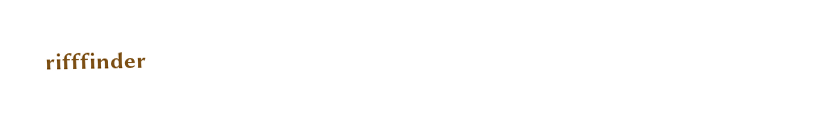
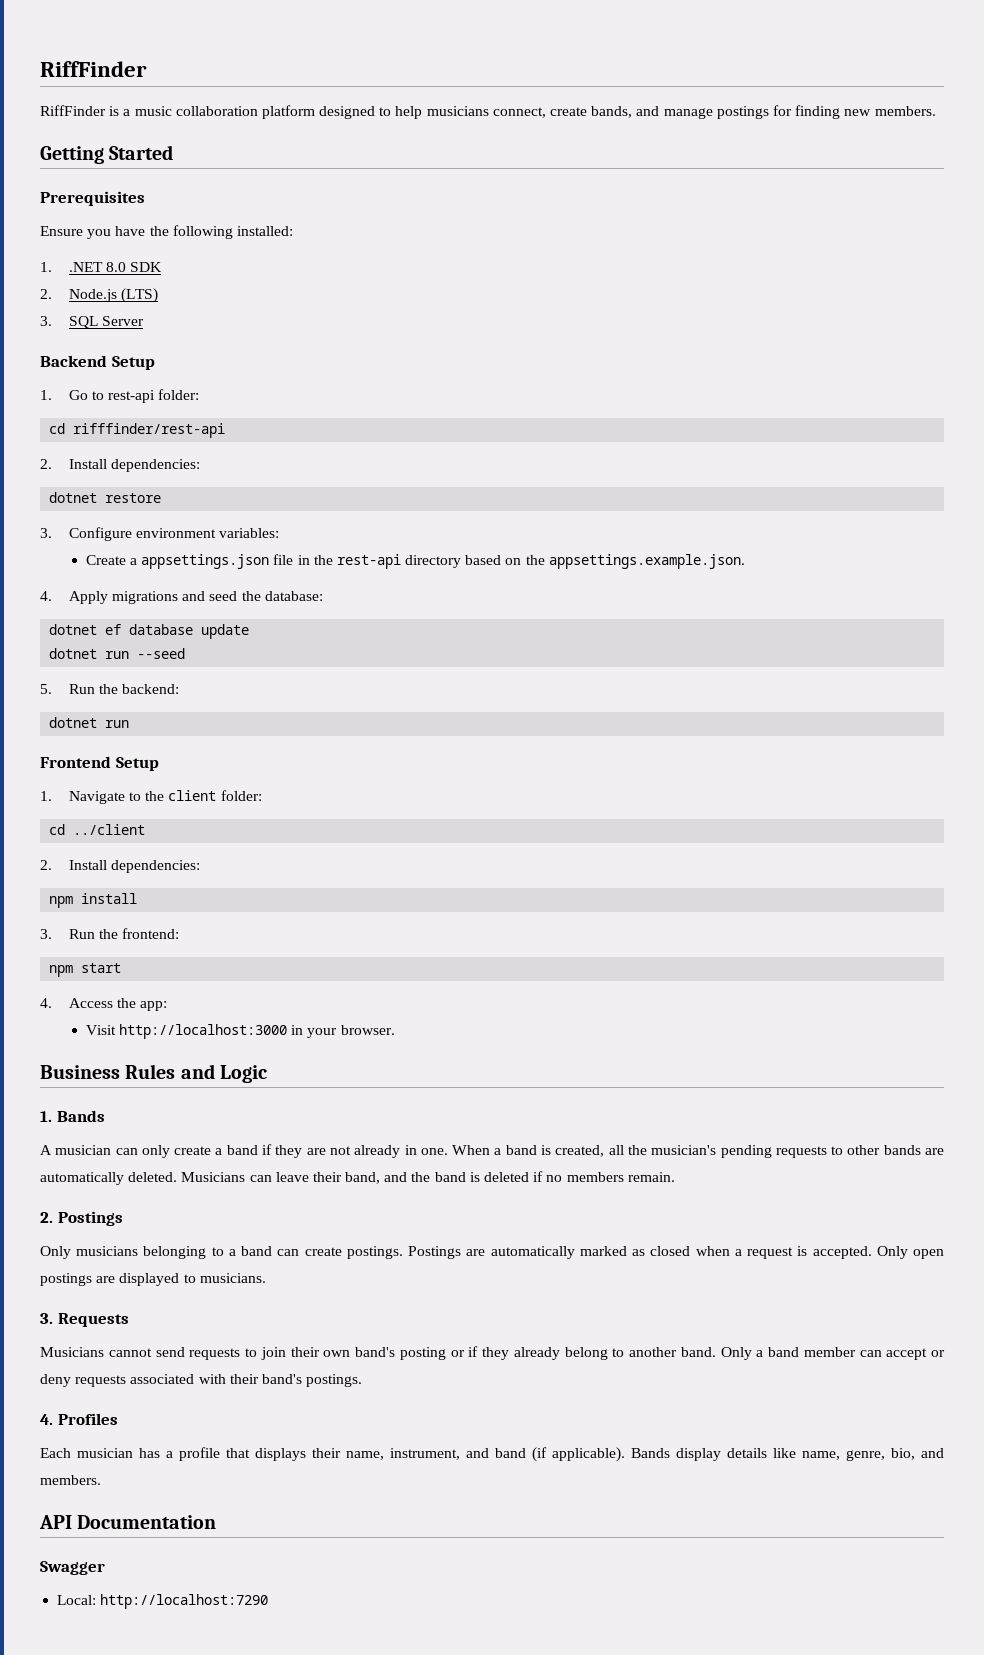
[44,51,147,70] rifffinder -> [40,61,147,77] [40,105,936,119] [40,145,174,164] [40,191,145,206] [40,225,293,239] [40,262,163,272] [40,288,158,303] [40,316,144,329] [40,355,155,370] [40,389,200,403] [49,423,226,438] [40,459,200,472] [49,492,162,503] [40,527,280,541] [85,554,745,569] [40,591,323,604] [49,624,250,639] [49,648,186,659] [40,684,180,694] [49,717,130,728] [40,756,159,771] [40,790,262,804] [49,824,146,835] [40,860,200,873] [49,893,138,908] [40,928,180,939] [49,963,122,977] [40,998,168,1011] [85,1024,395,1039] [40,1064,268,1083] [40,1110,105,1122] [40,1144,945,1158] [40,1171,675,1185] [40,1211,123,1226] [40,1246,944,1259] [40,1273,266,1286] [40,1313,129,1327] [40,1346,945,1360] [40,1374,363,1387] [40,1413,118,1425] [40,1447,944,1462] [40,1475,101,1485] [39,1515,217,1529] [40,1561,105,1575] [57,1594,269,1609] RiffFinder // RiffFinder is a music collaboration platform designed to help musicians connect, create bands, and manage postings for finding new members. // Getting Started // Prerequisites // Ensure you have the following installed: // 1. .NET 8.0 SDK // 2. Node.js (LTS) // 3. SQL Server // Backend Setup // 1. Go to rest-api folder: // cd rifffinder/rest-api // 2. Install dependencies: // dotnet restore // 3. Configure environment variables: // Create a appsettings.json file in the rest-api directory based on the appsettings.example.json. // 4. Apply migrations and seed the database: // dotnet ef database update // dotnet run --seed // 5. Run the backend: // dotnet run // Frontend Setup // 1. Navigate to the client folder: // cd ../client // 2. Install dependencies: // npm install // 3. Run the frontend: // npm start // 4. Access the app: // Visit http://localhost:3000 in your browser. // Business Rules and Logic // 1. Bands // A musician can only create a band if they are not already in one. When a band is created, all the musician's pending requests to other bands are automatically deleted. Musicians can leave their band, and the band is deleted if no members remain. // 2. Postings // Only musicians belonging to a band can create postings. Postings are automatically marked as closed when a request is accepted. Only open postings are displayed to musicians. // 3. Requests // Musicians cannot send requests to join their own band's posting or if they already belong to another band. Only a band member can accept or deny requests associated with their band's postings. // 4. Profiles // Each musician has a profile that displays their name, instrument, and band (if applicable). Bands display details like name, genre, bio, and members. // API Documentation // Swagger // Local: http://localhost:7290

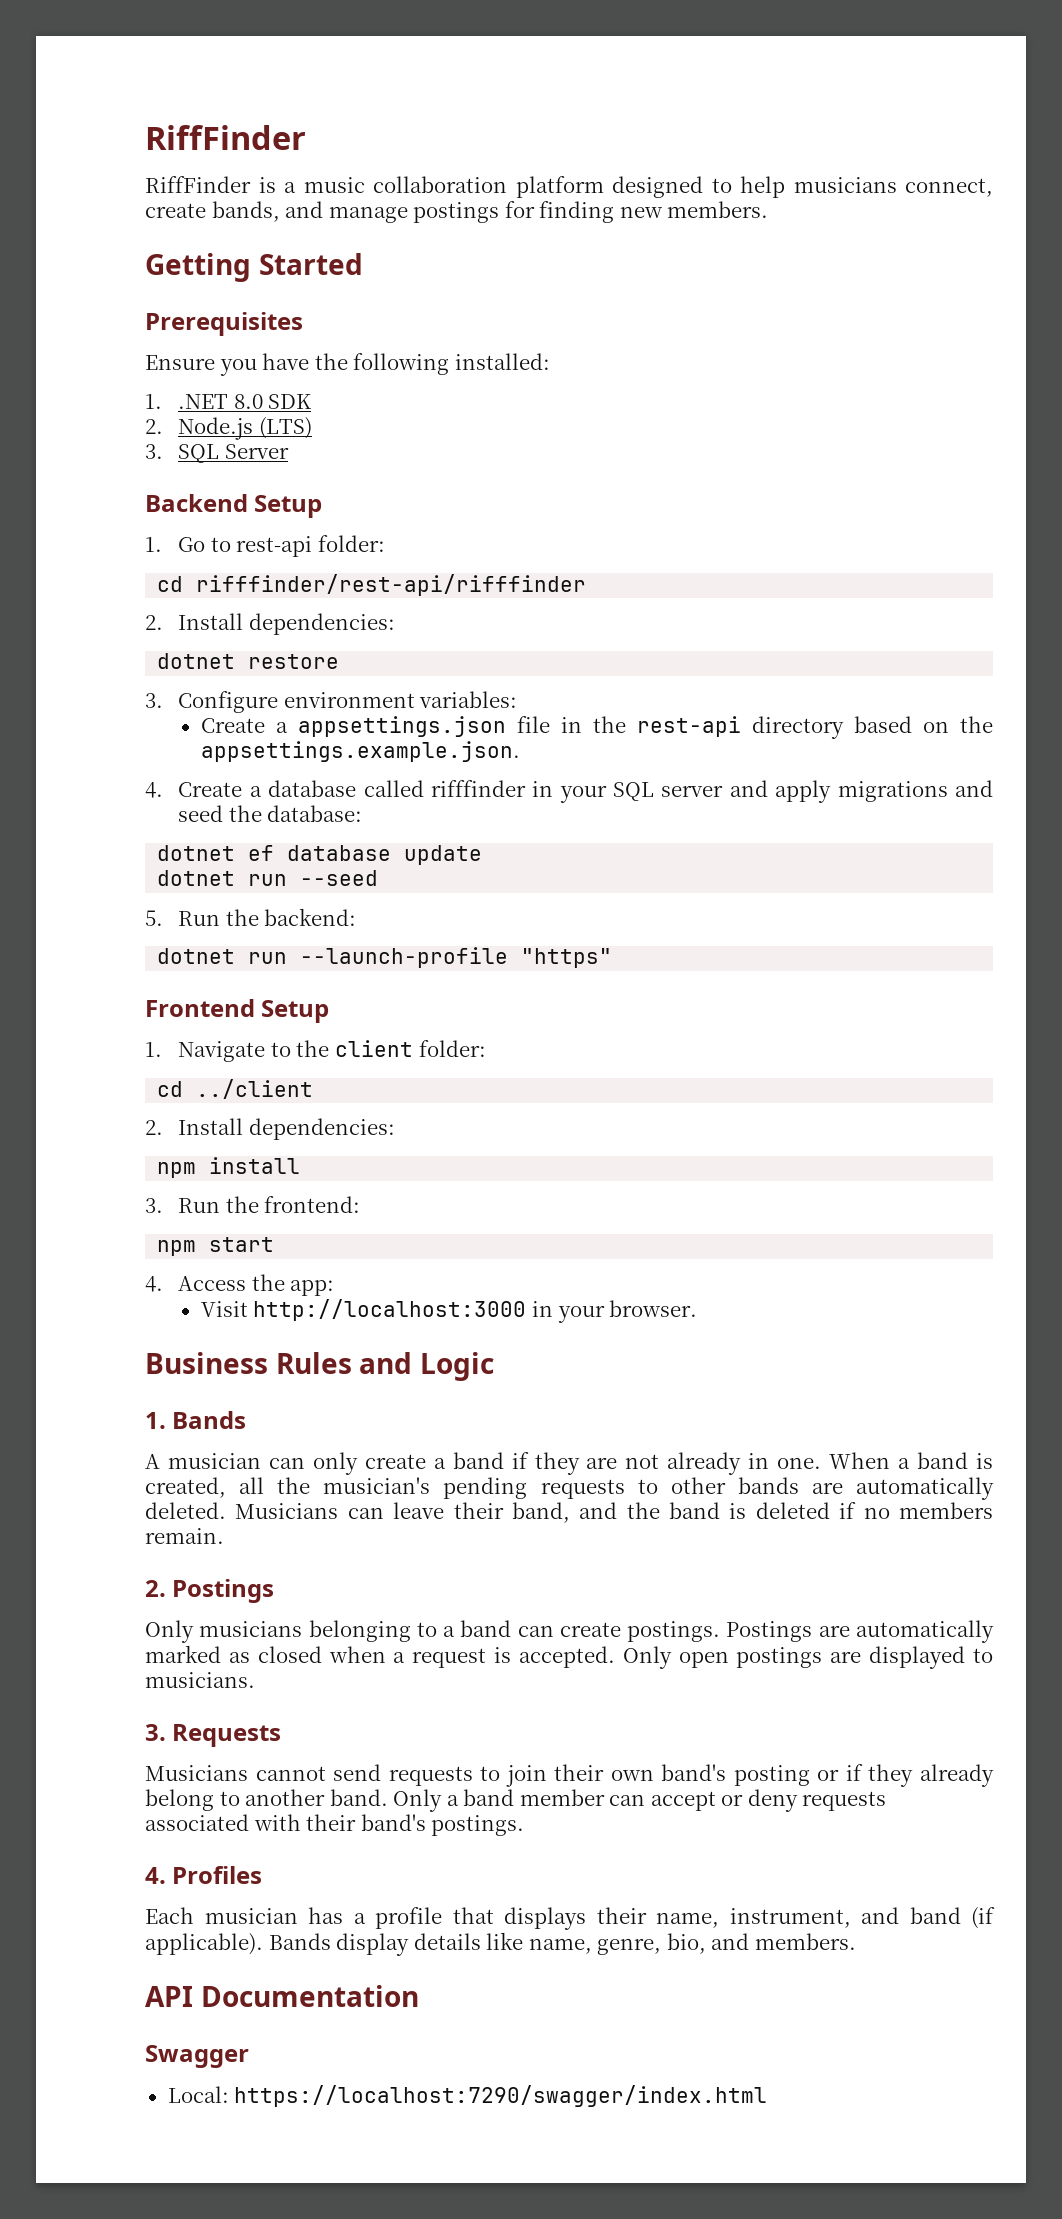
[73,423,226,438] rifffinder/rest-api -> [196,574,587,596] rifffinder/rest-api/rifffinder
[68,591,108,604] Apply -> [178,780,832,803] Create a database called rifffinder in your SQL server and apply
(130, 724) none -> [300,947,613,968] --launch-profile "https"
[100,1594,269,1609] http://localhost:7290 -> [234,2085,768,2107] https://localhost:7290/swagger/index.html

